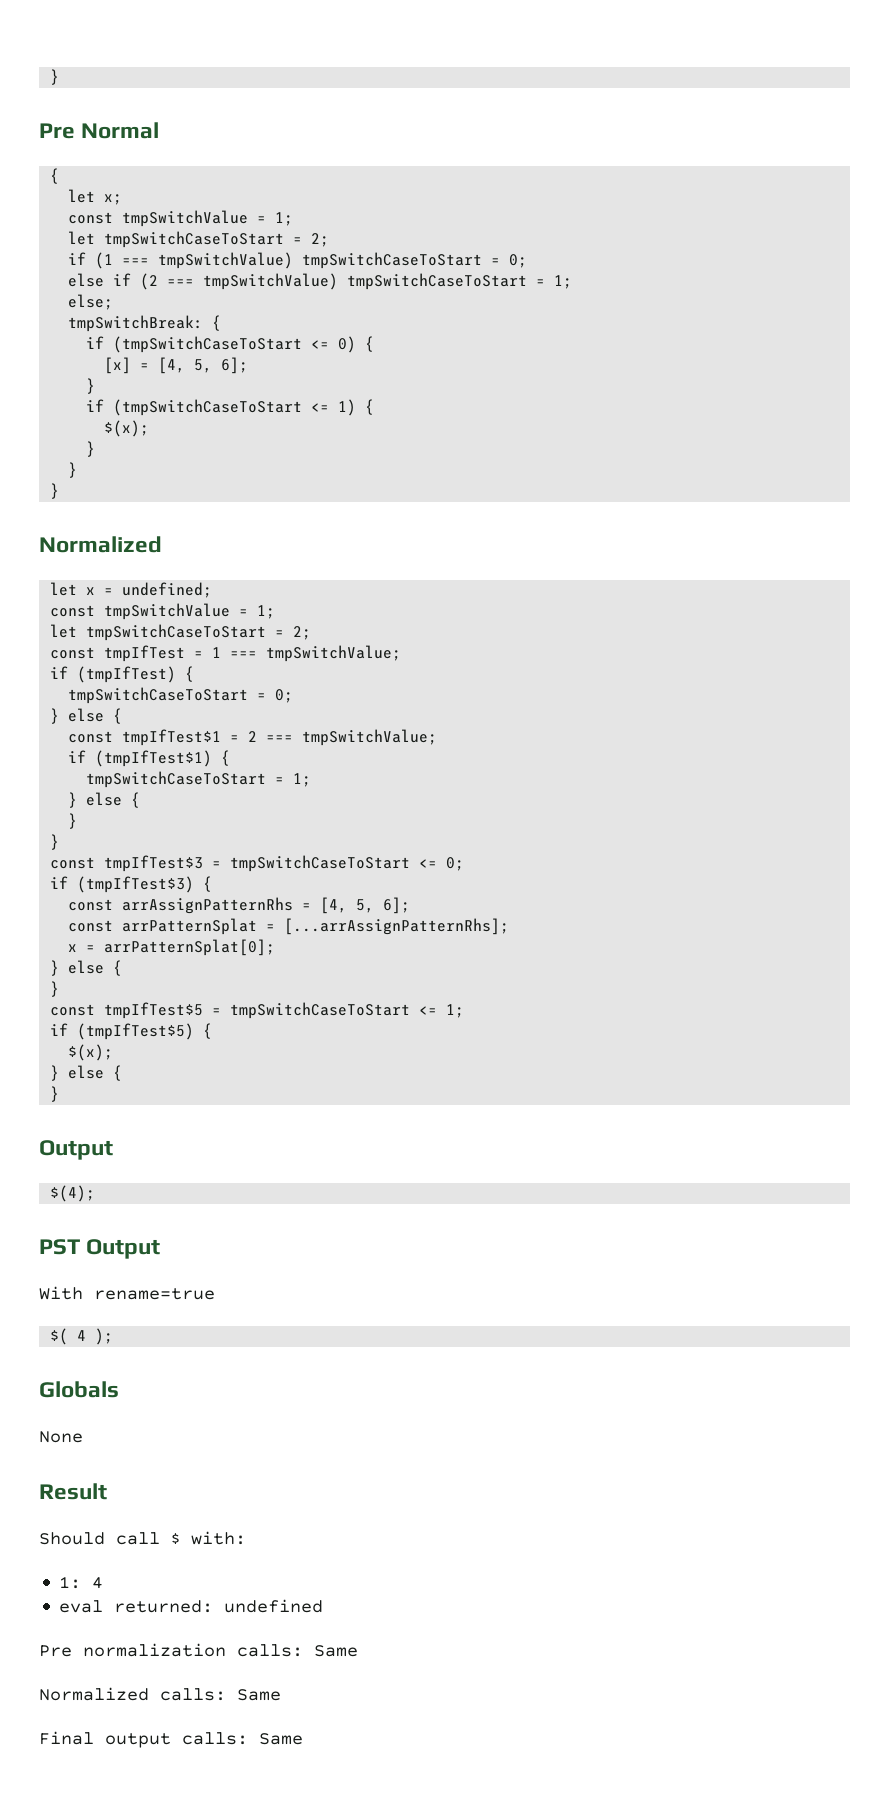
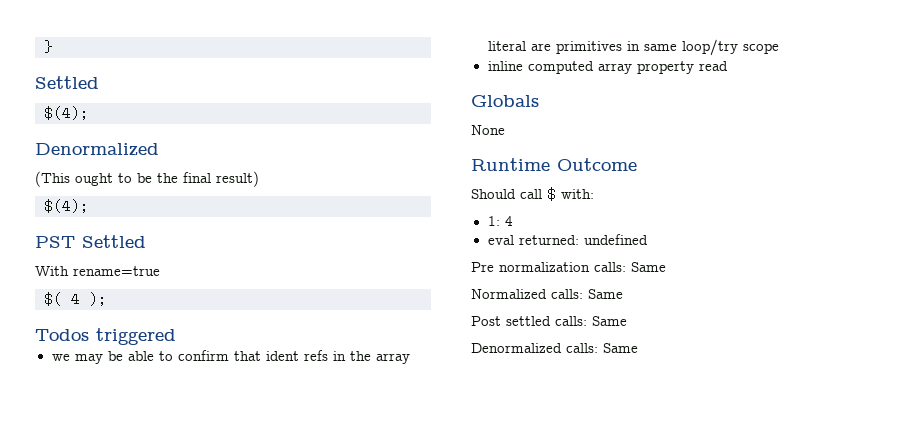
[50,69,60,85] [39,122,160,139] [50,168,60,184] [68,189,123,205] [68,210,294,227] [68,231,330,248] [68,252,528,269] [68,273,573,290] [68,294,114,310] [68,315,222,332] [86,336,375,353] [104,357,249,374] [86,378,96,394] [86,399,375,416] [104,420,150,437] [86,441,96,457] [68,462,78,478] [50,483,60,499] [39,536,162,553] [50,582,213,598] [50,603,276,620] [50,624,312,641] [50,645,402,662] [50,666,195,683] [68,687,294,704] [50,708,123,724] [68,729,438,746] [68,750,231,767] [86,771,312,788] [68,792,141,808] [68,813,78,829] [50,834,60,850] [50,855,465,872] [50,876,213,893] [68,897,411,914] [68,918,510,935] [68,939,276,956] [50,960,123,976] [50,981,60,997] [50,1002,465,1019] [50,1023,213,1040] [68,1044,114,1061] [50,1065,123,1081] [50,1086,60,1102] [39,1140,113,1160] } // Pre Normal // { // let x; // const tmpSwitchValue = 1; // let tmpSwitchCaseToStart = 2; // if (1 === tmpSwitchValue) tmpSwitchCaseToStart = 0; // else if (2 === tmpSwitchValue) tmpSwitchCaseToStart = 1; // else; // tmpSwitchBreak: { // if (tmpSwitchCaseToStart <= 0) { // [x] = [4, 5, 6]; // } // if (tmpSwitchCaseToStart <= 1) { // $(x); // } // } // } // Normalized // let x = undefined; // const tmpSwitchValue = 1; // let tmpSwitchCaseToStart = 2; // const tmpIfTest = 1 === tmpSwitchValue; // if (tmpIfTest) { // tmpSwitchCaseToStart = 0; // } else { // const tmpIfTest$1 = 2 === tmpSwitchValue; // if (tmpIfTest$1) { // tmpSwitchCaseToStart = 1; // } else { // } // } // const tmpIfTest$3 = tmpSwitchCaseToStart <= 0; // if (tmpIfTest$3) { // const arrAssignPatternRhs = [4, 5, 6]; // const arrPatternSplat = [...arrAssignPatternRhs]; // x = arrPatternSplat[0]; // } else { // } // const tmpIfTest$5 = tmpSwitchCaseToStart <= 1; // if (tmpIfTest$5) { // $(x); // } else { // } // Output -> [44,40,53,53] [35,76,99,89] [44,106,89,120] [35,143,159,157] [35,171,259,187] } // Settled // $(4); // Denormalized // (This ought to be the final result)
[86,1239,161,1259] Output -> [82,235,146,248] Settled
(114, 1336) none -> [35,328,176,345] [51,350,410,364] [487,39,779,56] [487,61,728,74] // Todos triggered // we may be able to confirm that ident refs in the array literal are primitives in same loop/try scope // inline computed array property read
[39,1483,107,1500] Result -> [471,158,637,171] Runtime Outcome
[39,1731,303,1748] Final output calls: Same -> [471,316,627,326] [471,343,638,353] Post settled calls: Same // Denormalized calls: Same

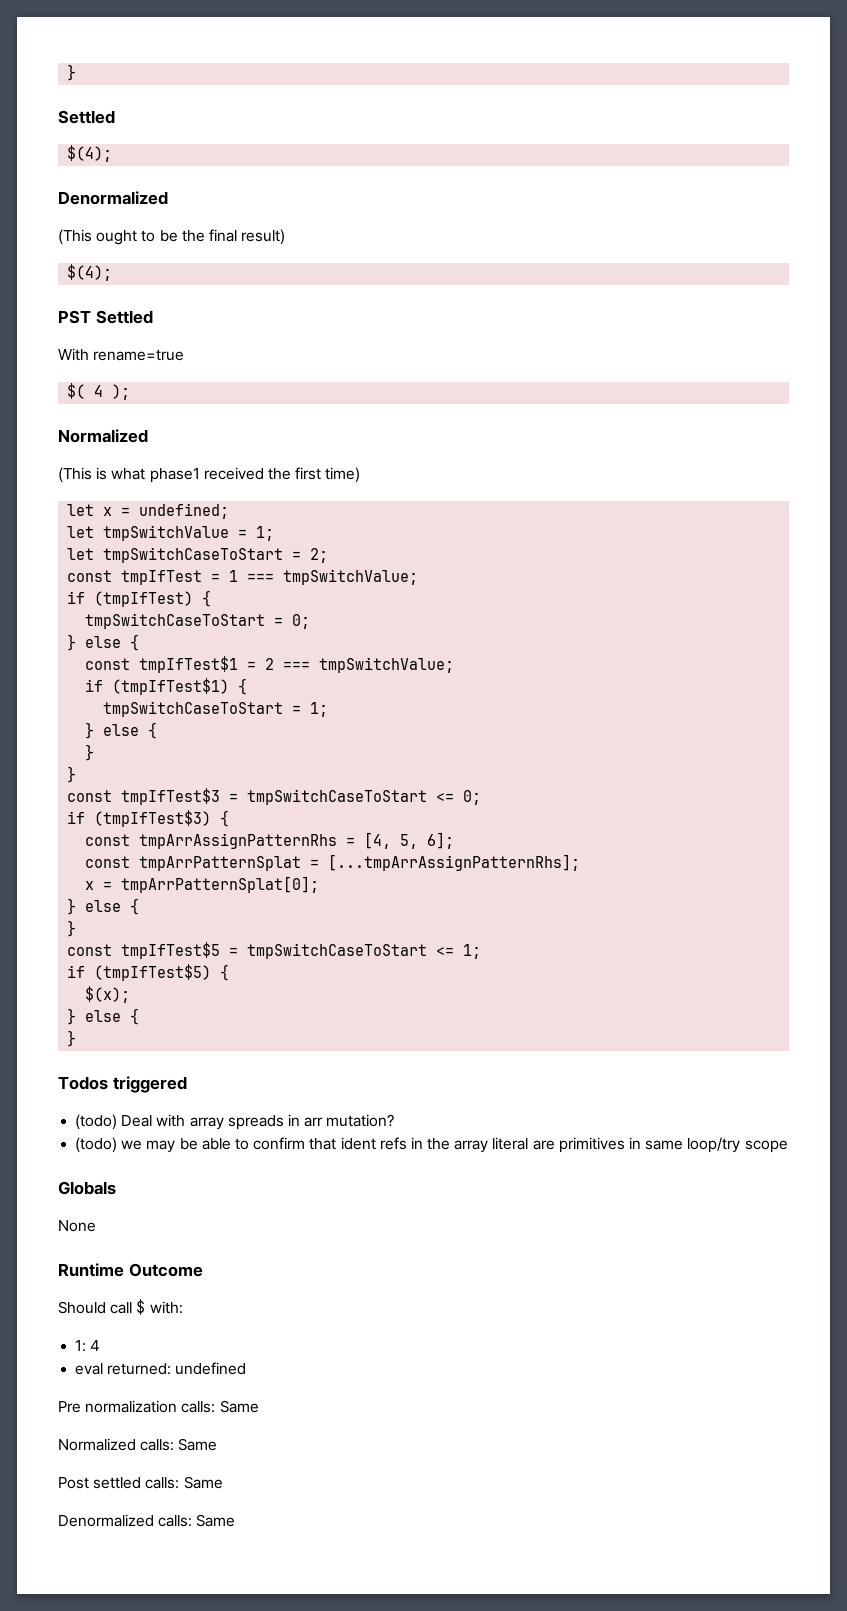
[35,328,176,345] Todos triggered // -> [58,429,148,443] [58,467,361,483] [67,503,230,519] [67,525,275,541] [67,547,329,563] [67,569,419,585] [67,590,212,607] [85,613,311,629] [67,634,140,651] [85,656,455,673] [85,678,248,695] [103,701,329,717] [85,722,158,739] [85,744,95,761] [67,766,77,783] [67,788,482,805] [67,810,230,827] [85,832,455,849] [85,854,581,871] [85,876,320,893] [67,898,140,915] [67,920,77,937] [67,942,482,959] [67,964,230,981] [85,986,131,1003] [67,1008,140,1025] [67,1030,77,1047] [58,1076,187,1093] [75,1114,395,1130] [75,1137,118,1153] Normalized // (This is what phase1 received the first time) // let x = undefined; // let tmpSwitchValue = 1; // let tmpSwitchCaseToStart = 2; // const tmpIfTest = 1 === tmpSwitchValue; // if (tmpIfTest) { // tmpSwitchCaseToStart = 0; // } else { // const tmpIfTest$1 = 2 === tmpSwitchValue; // if (tmpIfTest$1) { // tmpSwitchCaseToStart = 1; // } else { // } // } // const tmpIfTest$3 = tmpSwitchCaseToStart <= 0; // if (tmpIfTest$3) { // const tmpArrAssignPatternRhs = [4, 5, 6]; // const tmpArrPatternSplat = [...tmpArrAssignPatternRhs]; // x = tmpArrPatternSplat[0]; // } else { // } // const tmpIfTest$5 = tmpSwitchCaseToStart <= 1; // if (tmpIfTest$5) { // $(x); // } else { // } // Todos triggered // (todo) Deal with array spreads in arr mutation? // (todo)
[487,61,728,74] // inline computed array property read -> (788, 1146) none

